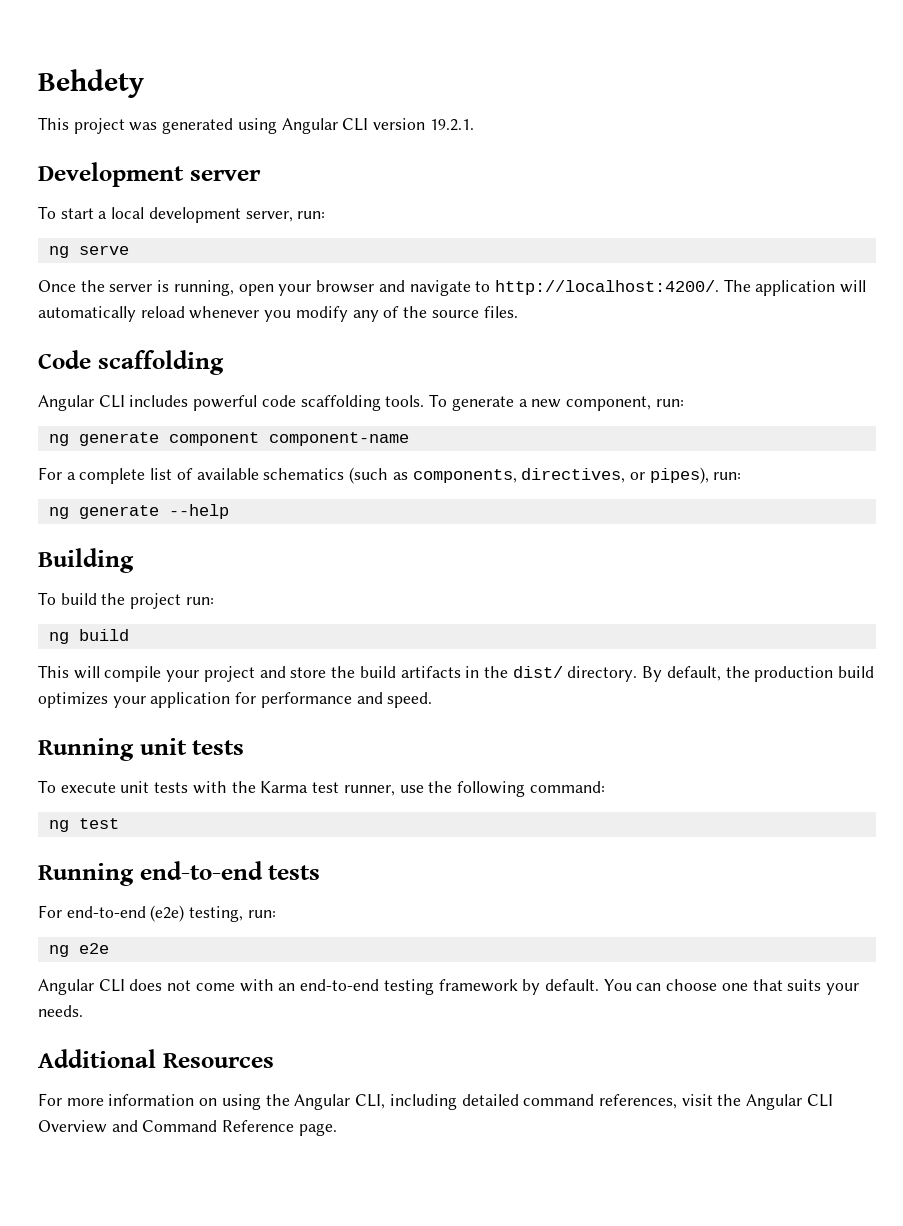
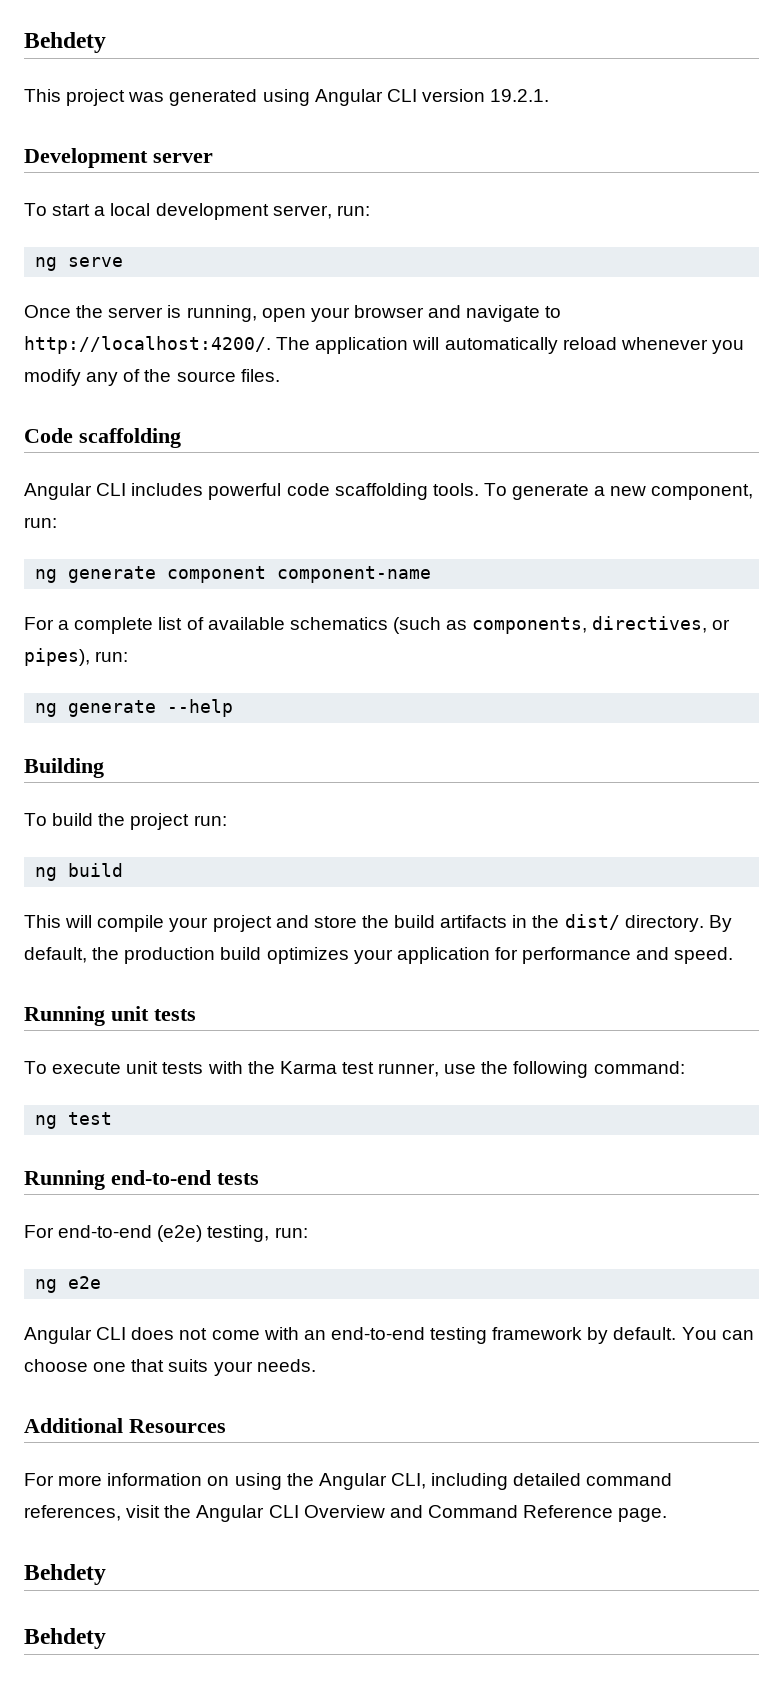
(337, 1129) none -> [24,1564,106,1585] [24,1628,106,1649] // Behdety // Behdety

